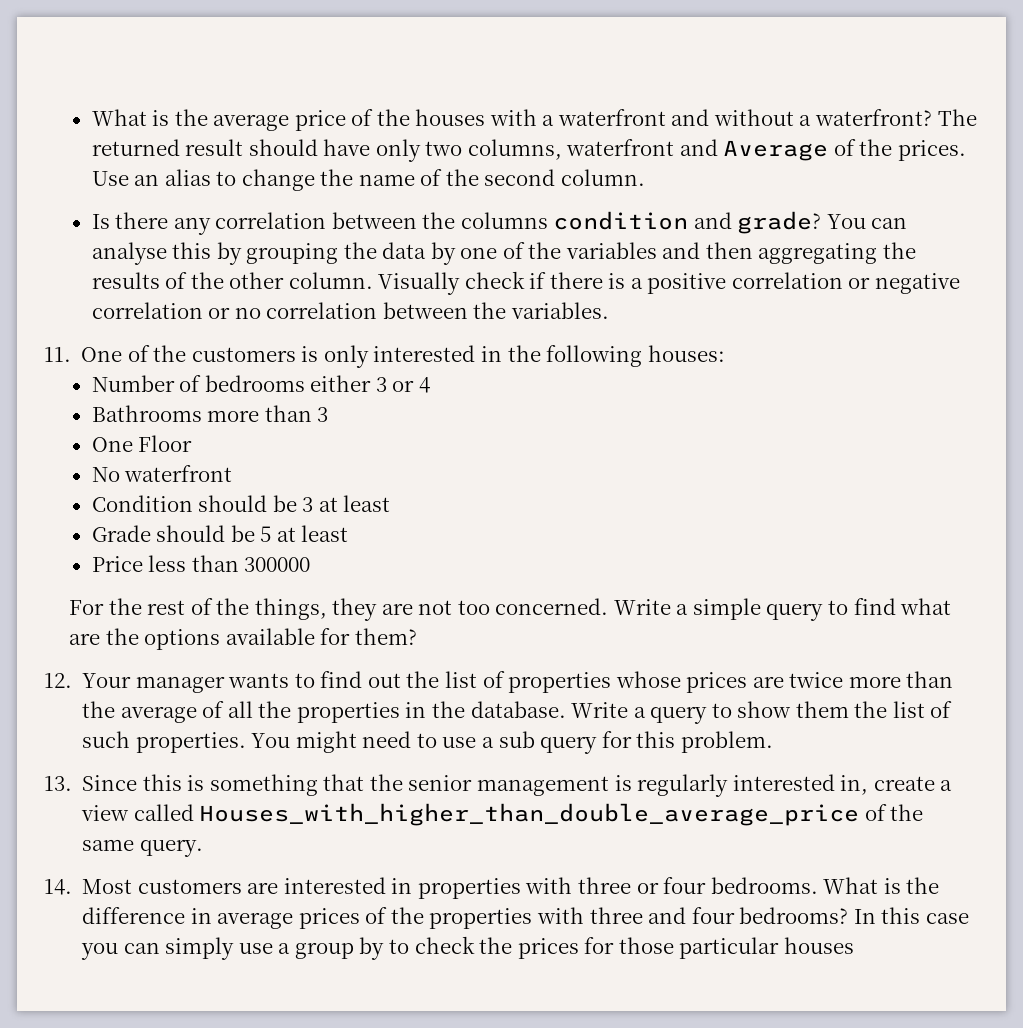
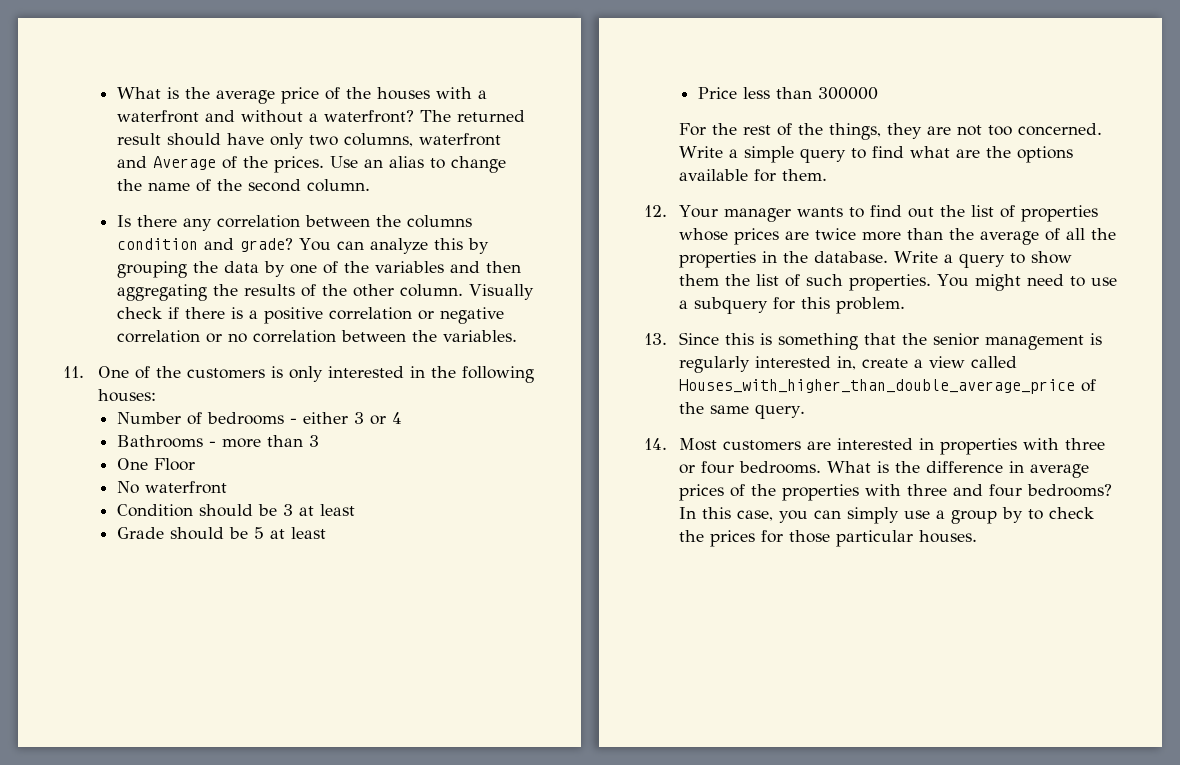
[91,242,167,265] analyse -> [370,238,429,254] analyze
(305, 383) none -> [290,418,298,424] -
(202, 413) none -> [209,441,217,447] -
[354,628,417,645] them? -> [781,169,827,181] them.
[498,731,598,754] sub query -> [693,297,768,314] subquery
[925,913,969,924] case -> [736,510,773,521] case,
[783,937,854,954] houses -> [918,530,977,543] houses.

